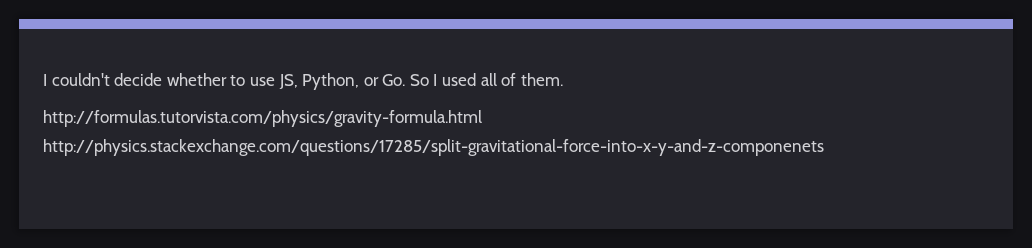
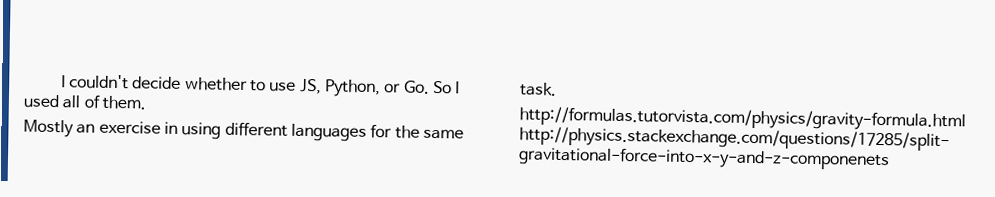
(563, 79) none -> [23,119,464,142] [520,82,557,96] // Mostly an exercise in using different languages for the same task.

